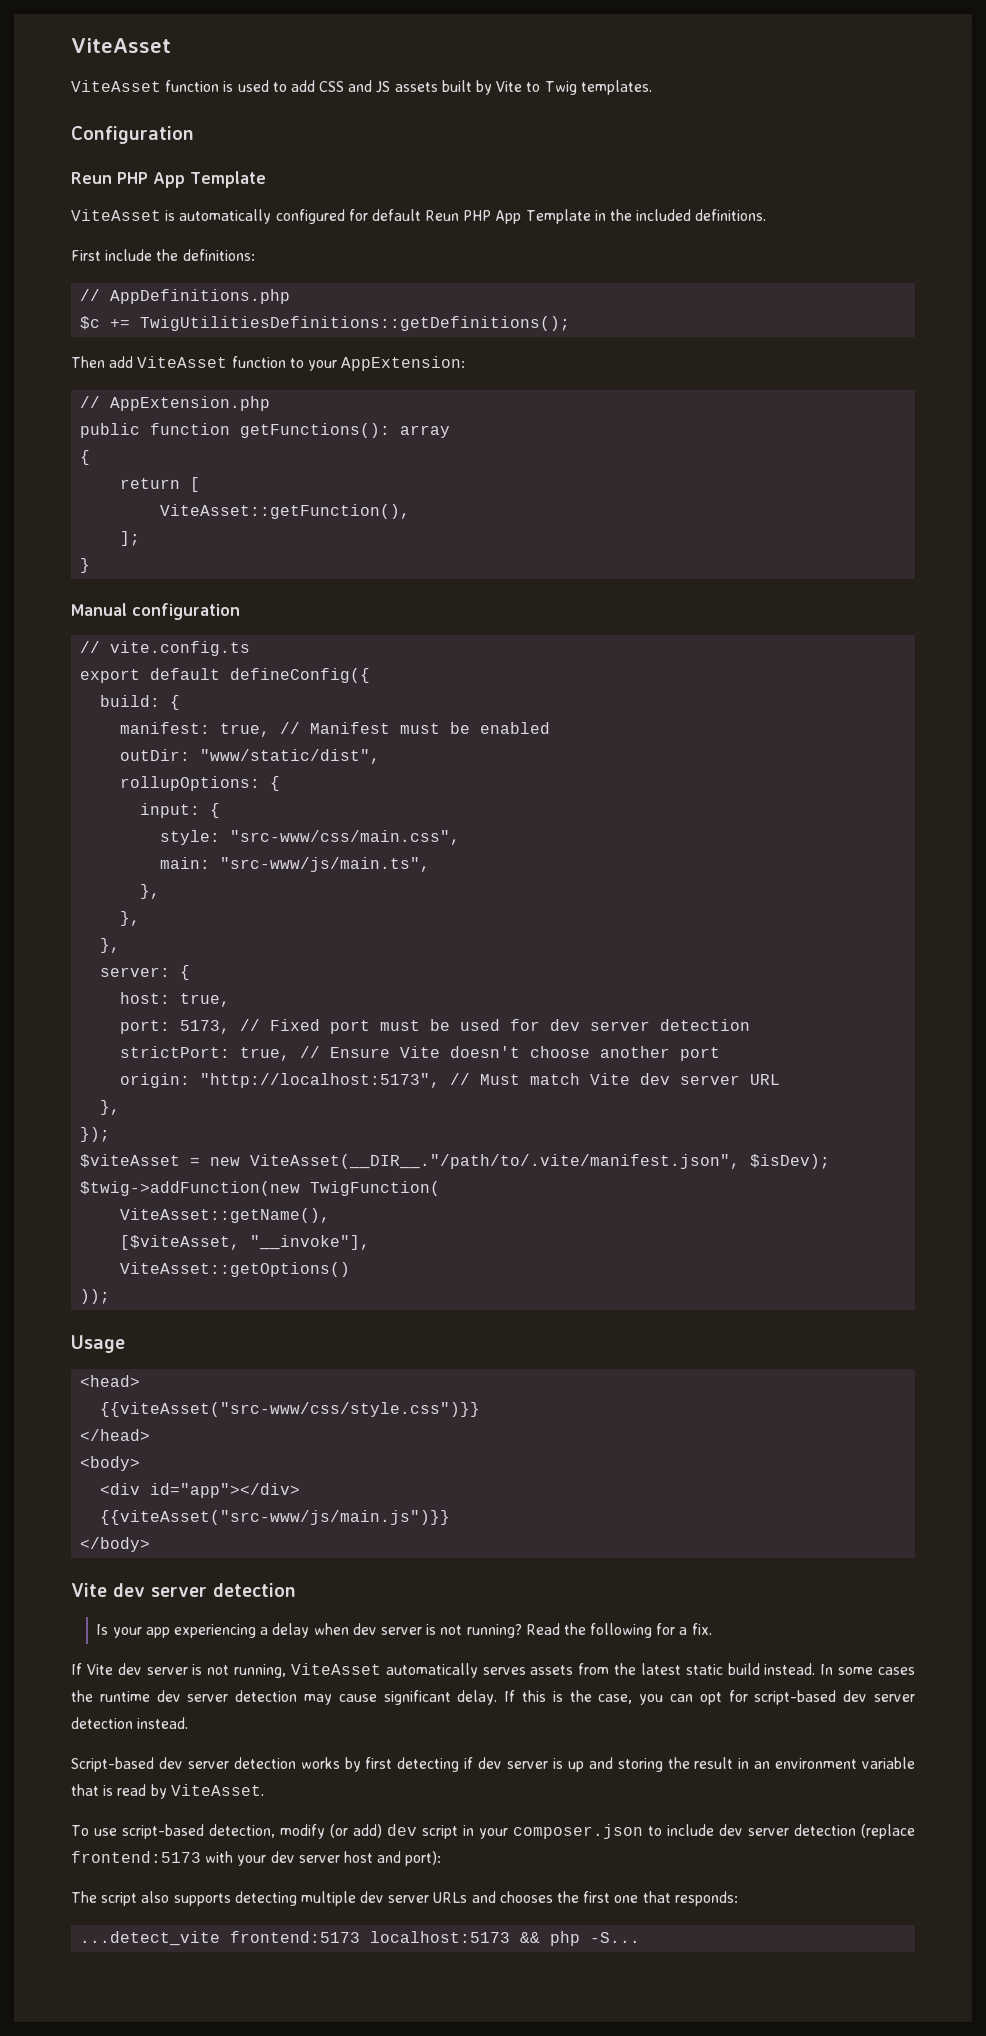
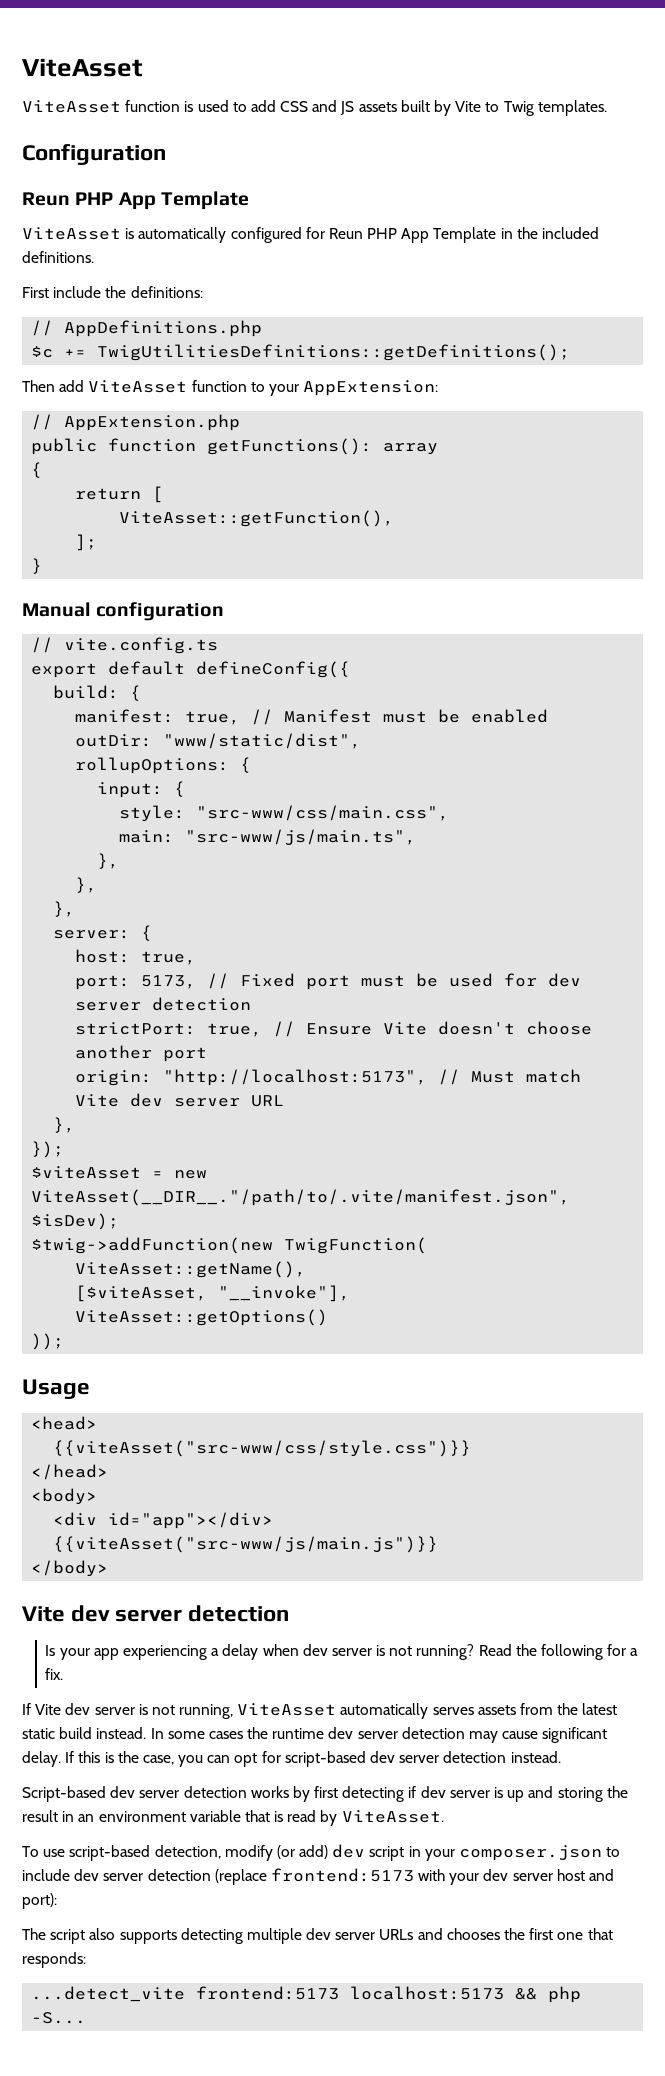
[371,209,421,221] default -> (325, 233) none

